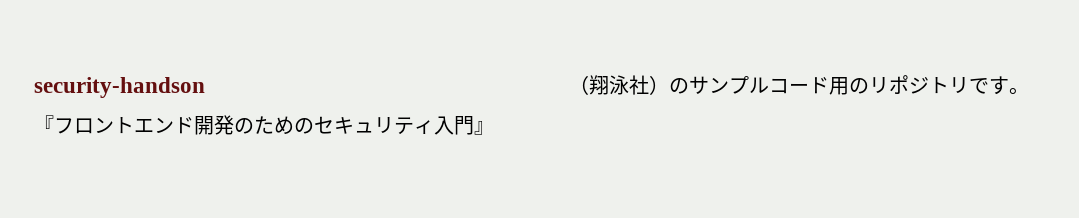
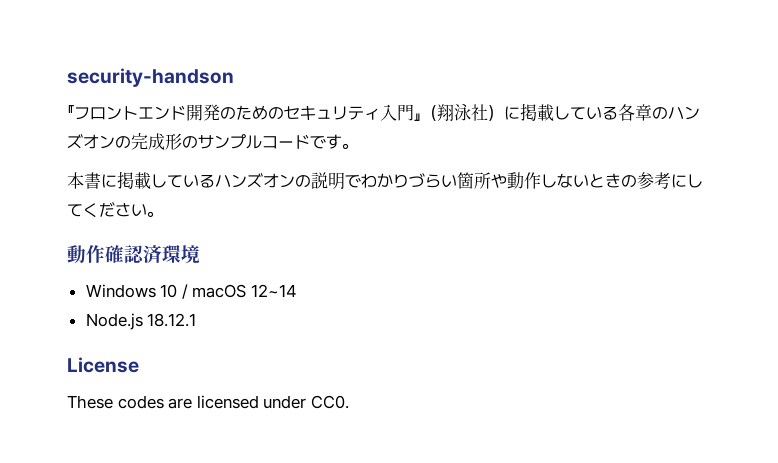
[669,75,1029,95] のサンプルコード用のリポジトリです。 -> [504,103,700,122] [67,133,358,150] [67,171,703,190] [67,202,163,218] [67,245,200,264] [85,284,298,299] [85,313,197,330] [67,357,139,373] [67,395,349,409] に掲載している各章のハンズオンの完成形のサンプルコードです。 // 本書に掲載しているハンズオンの説明でわかりづらい箇所や動作しないときの参考にしてください。 // 動作確認済環境 // Windows 10 / macOS 12~14 // Node.js 18.12.1 // License // These codes are licensed under CC0.

